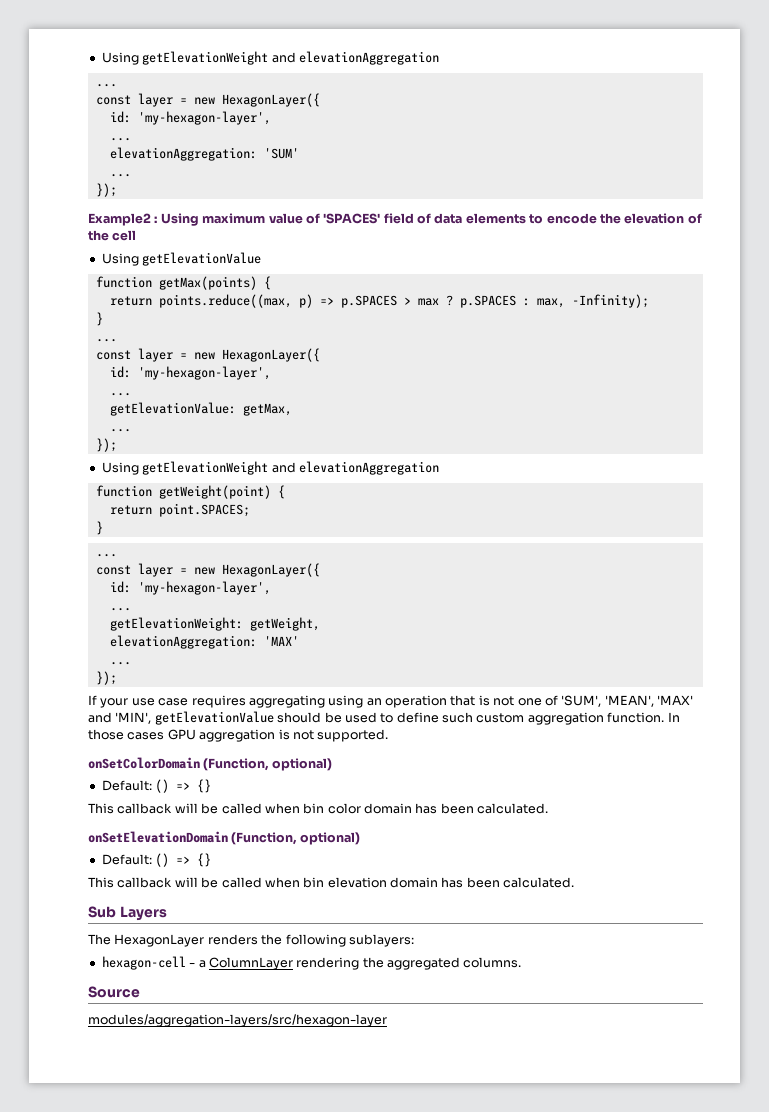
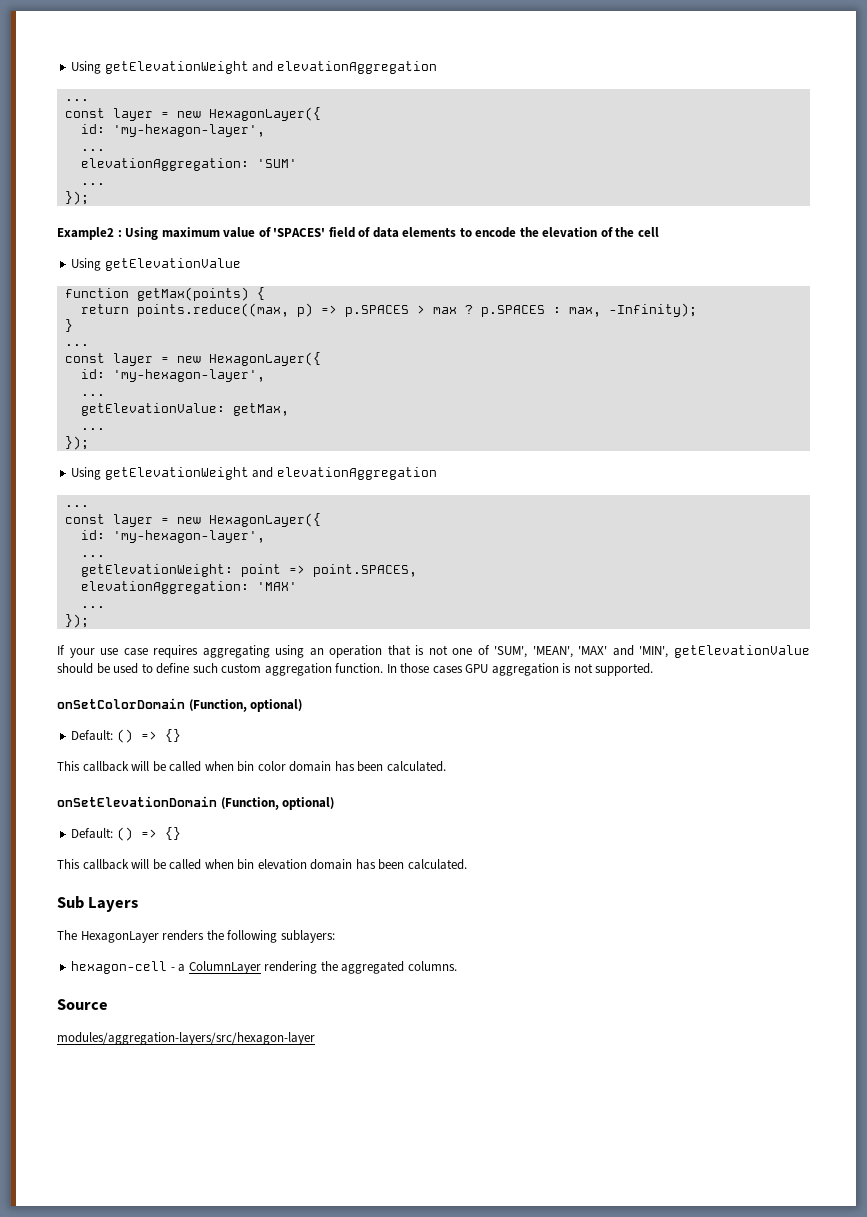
[95,485,285,499] [109,503,250,517] [95,521,103,535] // function getWeight(point) { // return point.SPACES; // } -> (437, 473) none
[249,617,320,631] getWeight, -> [240,564,417,577] point => point.SPACES,

